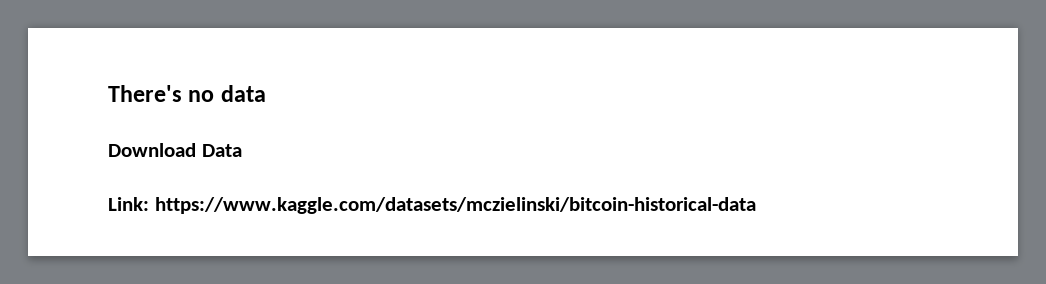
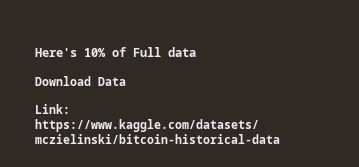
[108,85,215,102] There's no -> [35,47,161,57] Here's 10% of Full

